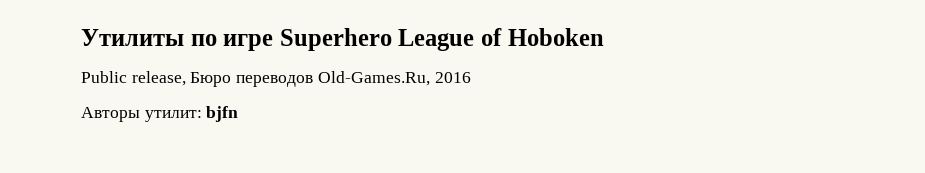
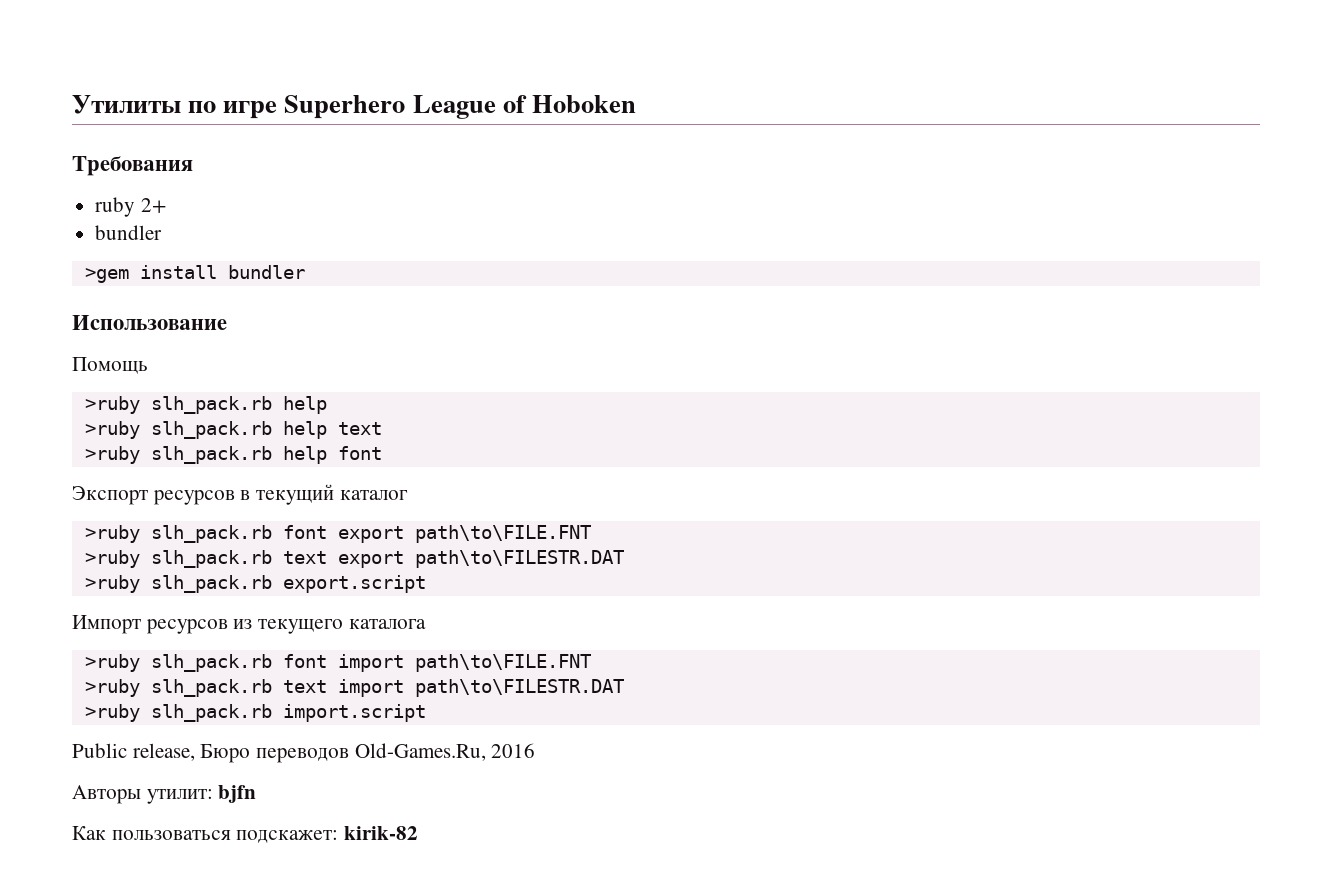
(604, 37) none -> [72,156,193,176] [95,197,166,217] [95,225,163,240] [84,265,305,283] [72,315,227,330] [72,357,148,374] [84,396,327,414] [84,421,382,439] [84,446,382,464] [72,484,408,505] [84,525,591,543] [84,550,624,568] [84,575,426,593] [72,615,426,634] [84,654,591,672] [84,679,624,697] [84,704,426,722] // Требования // ruby 2+ // bundler // >gem install bundler // Использование // Помощь // >ruby slh_pack.rb help // >ruby slh_pack.rb help text // >ruby slh_pack.rb help font // Экспорт ресурсов в текущий каталог // >ruby slh_pack.rb font export path\to\FILE.FNT // >ruby slh_pack.rb text export path\to\FILESTR.DAT // >ruby slh_pack.rb export.script // Импорт ресурсов из текущего каталога // >ruby slh_pack.rb font import path\to\FILE.FNT // >ruby slh_pack.rb text import path\to\FILESTR.DAT // >ruby slh_pack.rb import.script
(239, 114) none -> [72,826,419,843] // Как пользоваться подскажет: kirik-82

